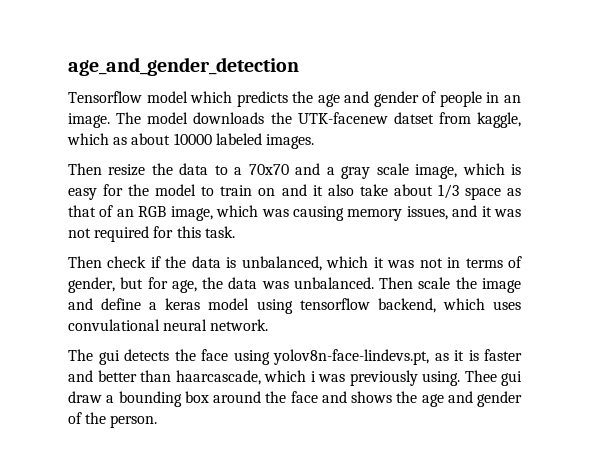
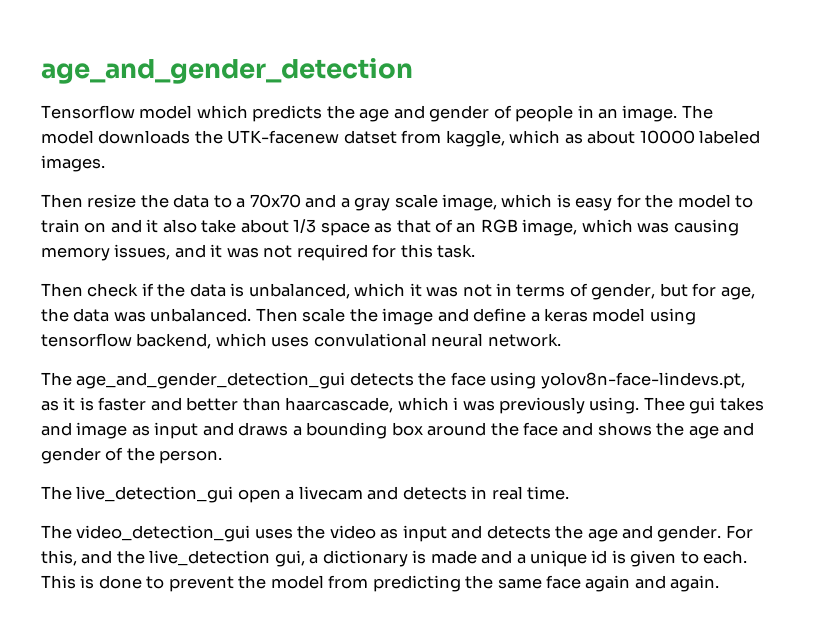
[98,350,120,365] gui -> [76,372,346,389] age_and_gender_detection_gui
[68,391,102,403] draw -> [719,397,764,411] [41,422,289,439] takes and image as input and draws
(158, 421) none -> [41,486,570,503] [41,525,753,542] [41,550,748,567] [41,575,720,592] // The live_detection_gui open a livecam and detects in real time. // The video_detection_gui uses the video as input and detects the age and gender. For this, and the live_detection gui, a dictionary is made and a unique id is given to each. This is done to prevent the model from predicting the same face again and again.

